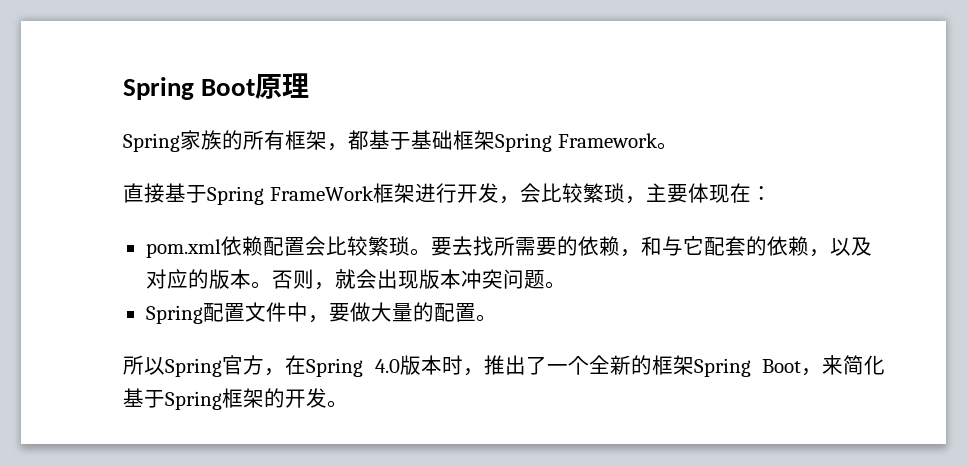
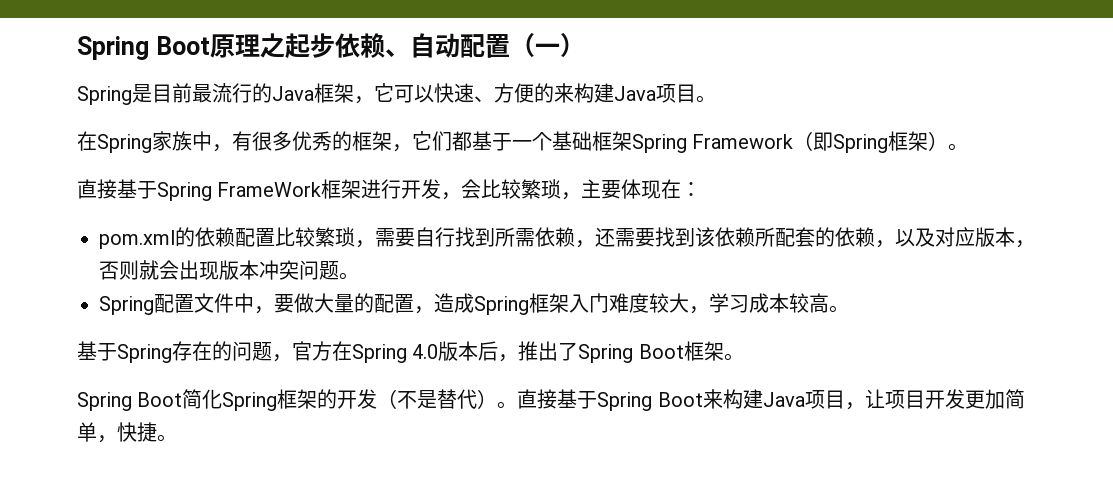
[123,130,411,152] // Spring家族的所有框架，都基于 -> [259,33,585,59] [77,83,716,105] [77,131,552,153] 之起步依赖、自动配置（一） // Spring是目前最流行的Java框架，它可以快速、方便的来构建Java项目。 // 在Spring家族中，有很多优秀的框架，它们都基于一个
(658, 140) none -> [793,131,949,153] （即Spring框架）
(221, 248) none -> [175,227,195,247] 的
[304,236,704,257] 会比较繁琐。要去找所需要的依赖，和与它 -> [275,227,775,248] 比较繁琐，需要自行找到所需依赖，还需要找到该依赖所
[187,269,335,290] 的版本。否则， -> [975,227,1035,248] [99,260,139,280] 版本，否则
[475,314,497,322] [123,355,285,377] 。 // 所以Spring官方， -> [414,293,849,315] [77,341,332,363] ，造成Spring框架入门难度较大，学习成本较高。 // 基于Spring存在的问题，官方
[441,355,463,375] 时 -> [478,341,499,361] 后
[546,355,885,377] [123,388,327,410] 一个全新的框架Spring Boot，来简化基于Spring框架的开发 -> [578,341,744,363] [77,389,1025,411] [77,422,157,443] Spring Boot框架。 // Spring Boot简化Spring框架的开发（不是替代）。直接基于Spring Boot来构建Java项目，让项目开发更加简单，快捷

